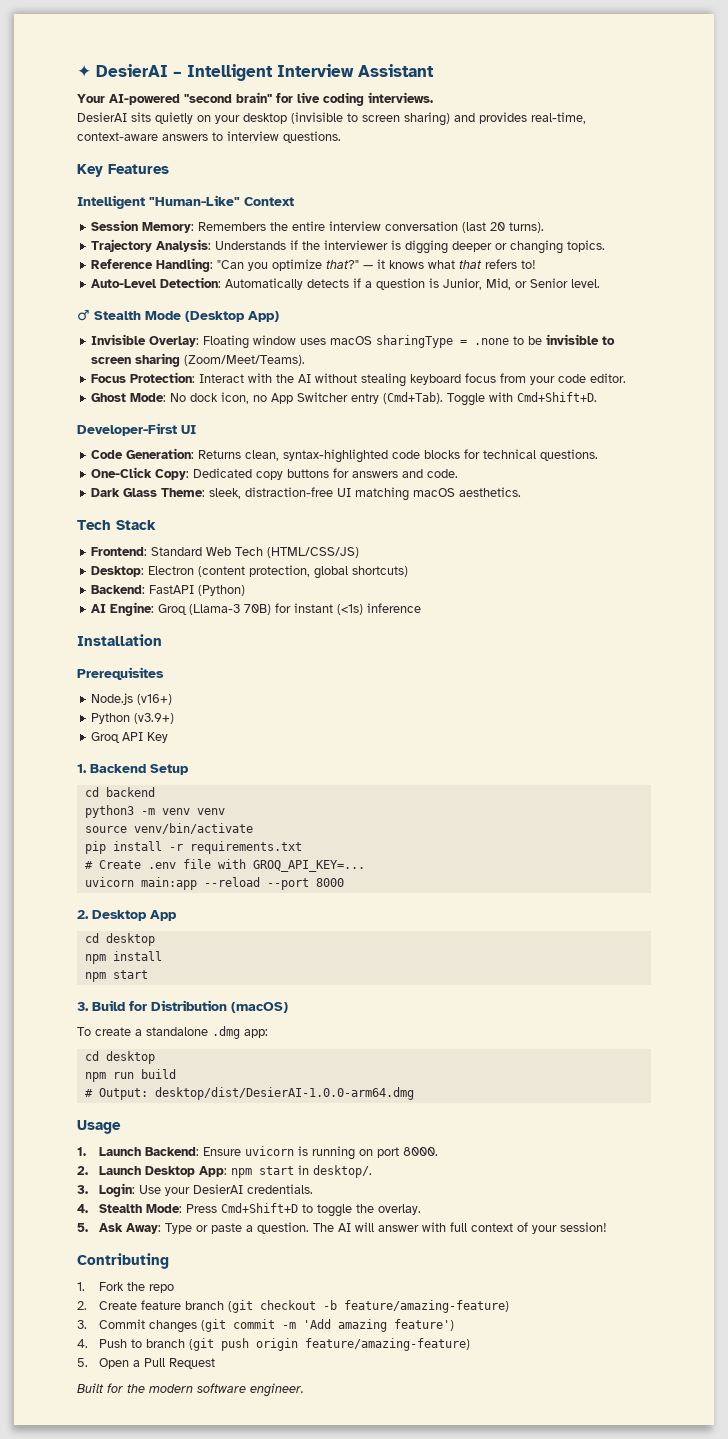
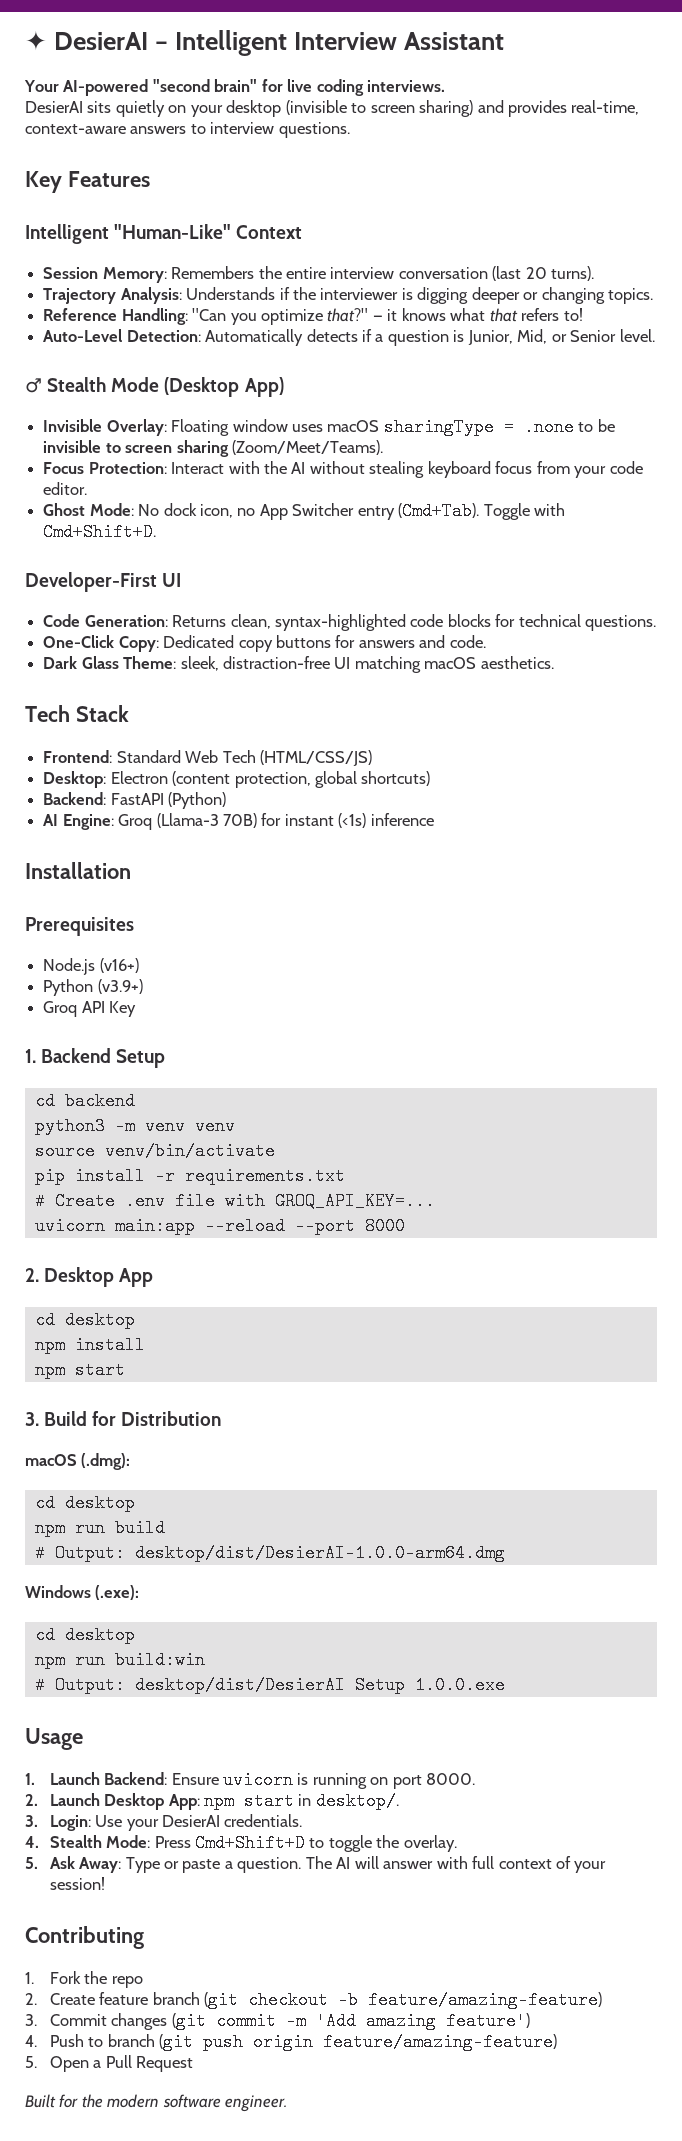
[231,1002,288,1013] [77,1026,268,1039] (macOS) // To create a standalone .dmg app: -> [25,1453,131,1470] // macOS (.dmg):
(414, 1093) none -> [25,1585,140,1600] [34,1626,135,1644] [34,1651,205,1669] [34,1676,505,1694] // Windows (.exe): // cd desktop // npm run build:win // # Output: desktop/dist/DesierAI Setup 1.0.0.exe

